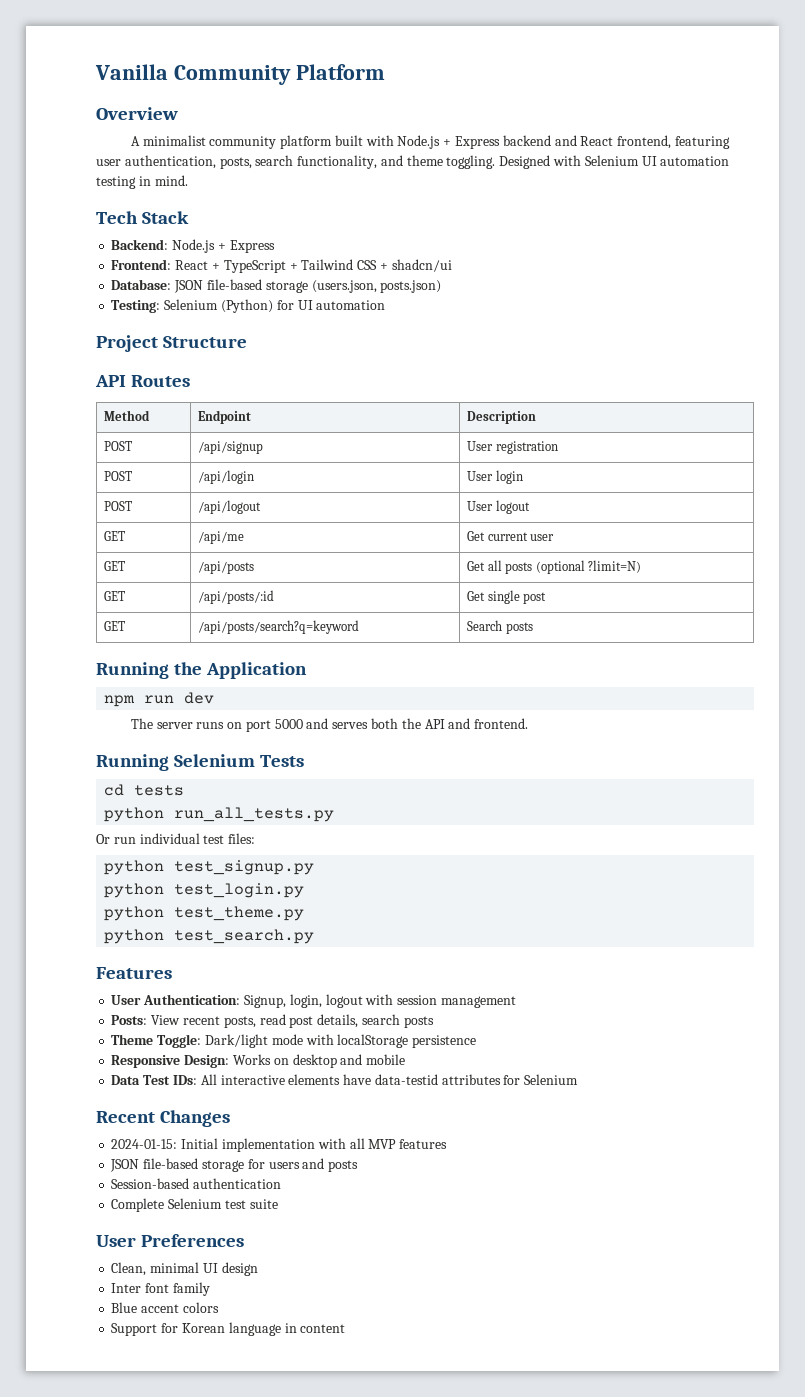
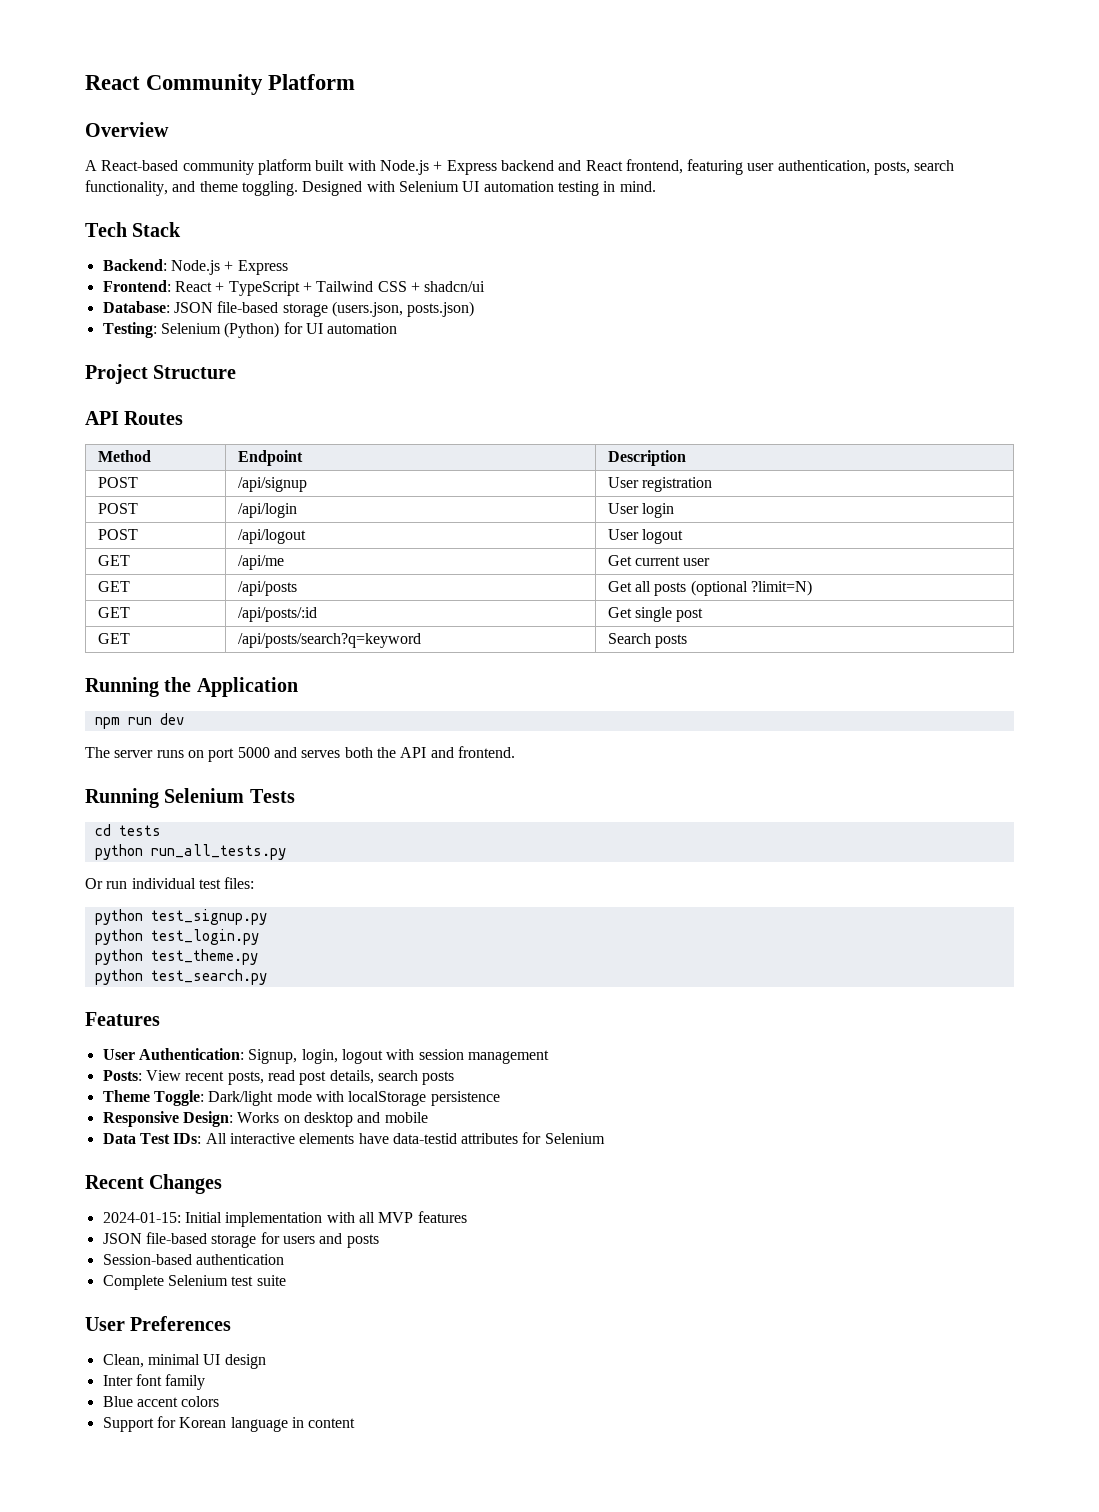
[95,64,168,80] Vanilla -> [85,75,140,90] React
[142,135,206,146] minimalist -> [101,160,179,171] React-based

